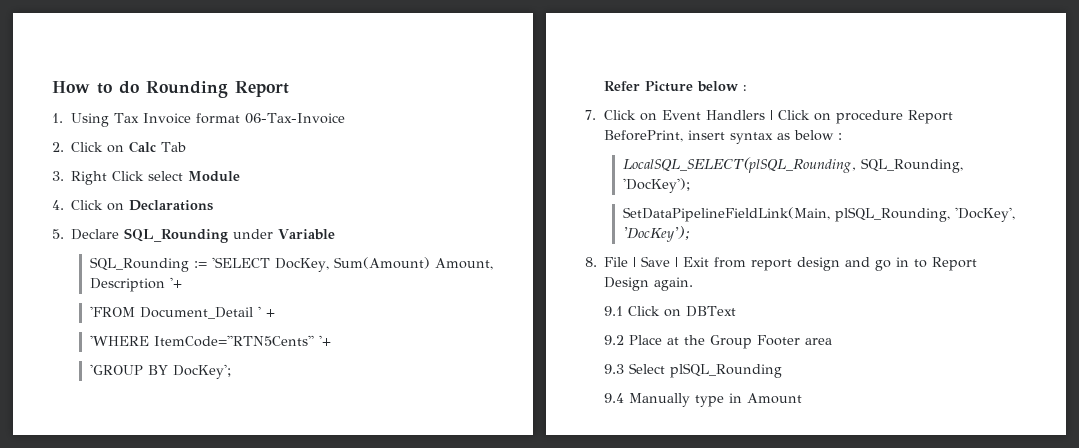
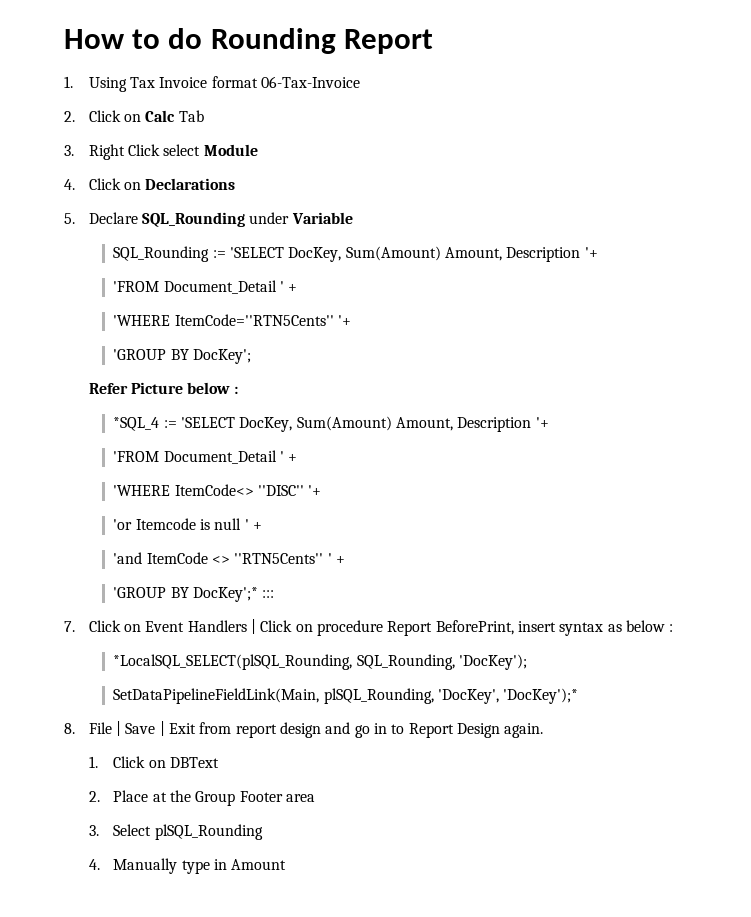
(747, 88) none -> [113,416,549,432] [113,450,298,464] [113,484,322,496] [113,518,262,530] [113,552,345,564] [113,587,275,602] // *SQL_4 := 'SELECT DocKey, Sum(Amount) Amount, Description '+ // 'FROM Document_Detail ' + // 'WHERE ItemCode<> ''DISC'' '+ // 'or Itemcode is null ' + // 'and ItemCode <> ''RTN5Cents'' ' + // 'GROUP BY DocKey';* :::
[622,157,856,173] LocalSQL_SELECT(plSQL_Rounding, -> [113,654,353,670] *LocalSQL_SELECT(plSQL_Rounding,
[622,226,691,242] 'DocKey'); -> [503,688,579,704] 'DocKey');*
[603,306,623,316] 9.1 -> [88,756,98,768] 1.
[603,335,624,345] 9.2 -> [88,791,100,802] 2.
[603,364,624,374] 9.3 -> [88,825,99,836] 3.
[603,393,624,403] 9.4 -> [88,859,100,870] 4.

